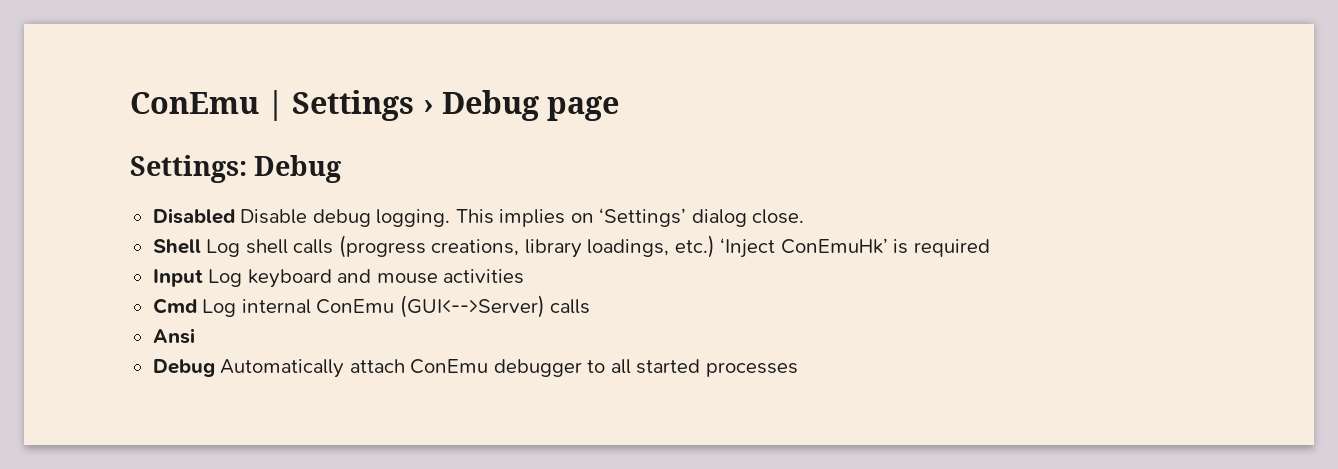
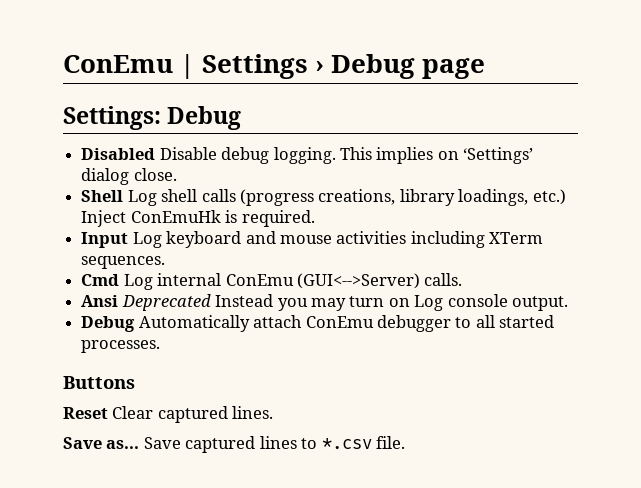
[720,238,990,258] ‘Inject ConEmuHk’ is required -> [81,210,315,227] Inject ConEmuHk is required.
(525, 276) none -> [410,231,544,248] [81,256,166,269] including XTerm sequences.
[550,299,591,314] calls -> [424,273,463,286] calls.
(195, 336) none -> [121,294,569,311] Deprecated Instead you may turn on Log console output.
[705,362,798,377] processes -> [81,340,161,353] [63,376,135,389] [63,406,274,423] [63,436,406,453] processes. // Buttons // Reset Clear captured lines. // Save as... Save captured lines to *.csv file.

